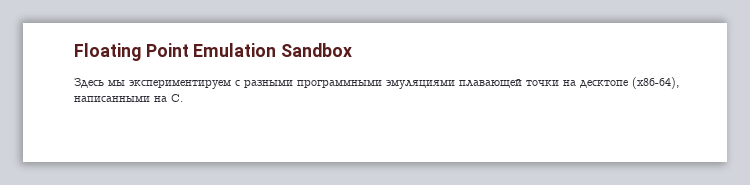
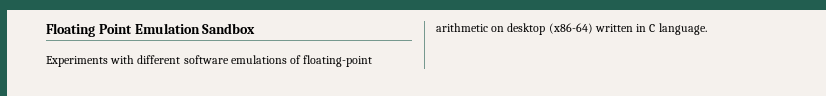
[74,77,679,89] [74,94,183,102] Здесь мы экспериментируем с разными программными эмуляциями плавающей точки на десктопе (x86-64), написанными на С. -> [46,55,373,67] [436,23,707,35] Experiments with different software emulations of floating-point arithmetic on desktop (x86-64) written in C language.

